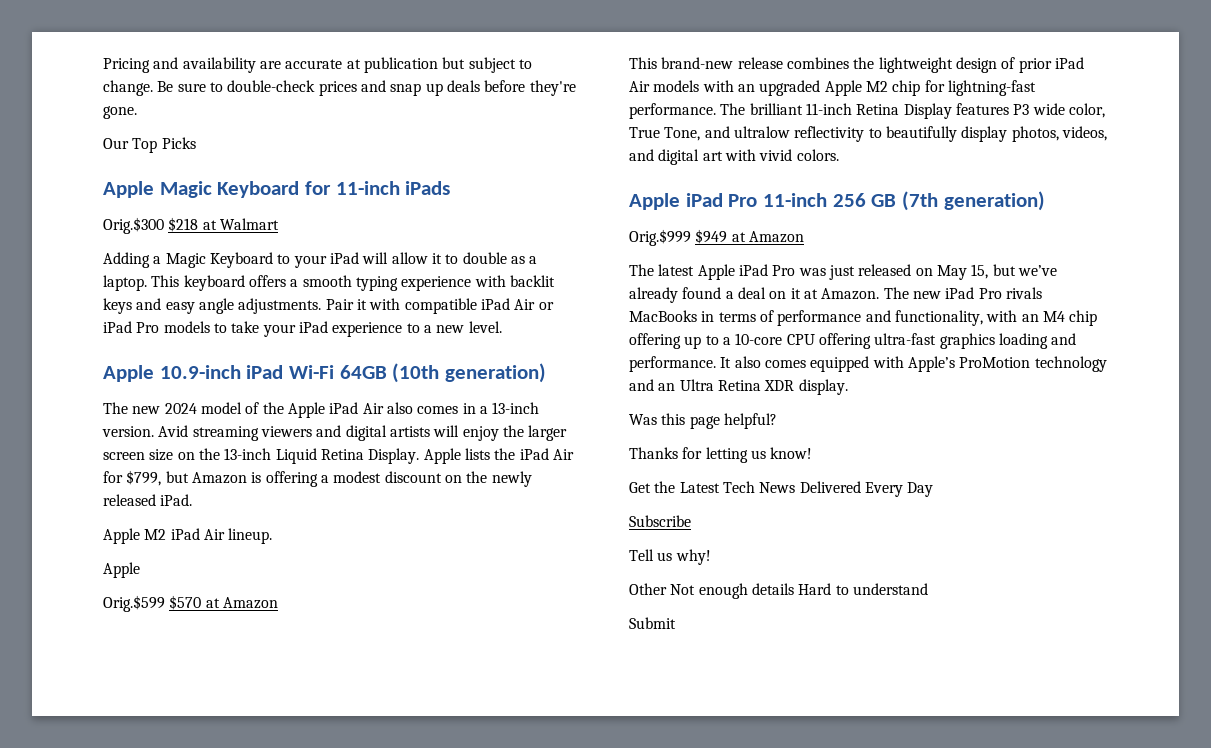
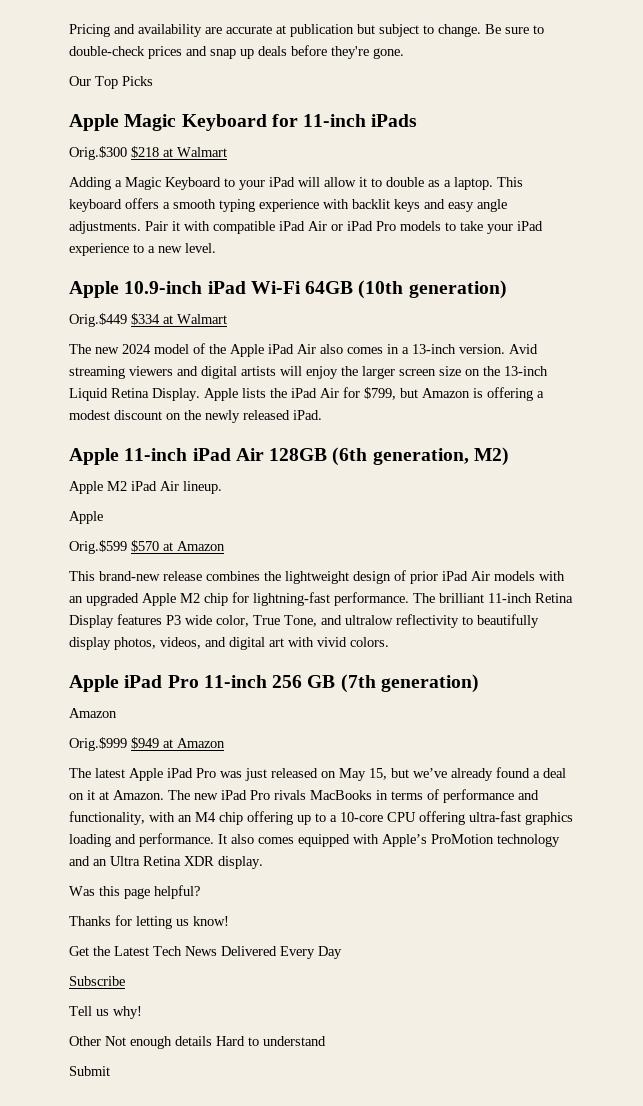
(547, 373) none -> [69,313,227,327] // Orig.$449 $334 at Walmart
(193, 500) none -> [69,447,509,466] // Apple 11-inch iPad Air 128GB (6th generation, M2)
(1045, 201) none -> [69,708,117,718] // Amazon

